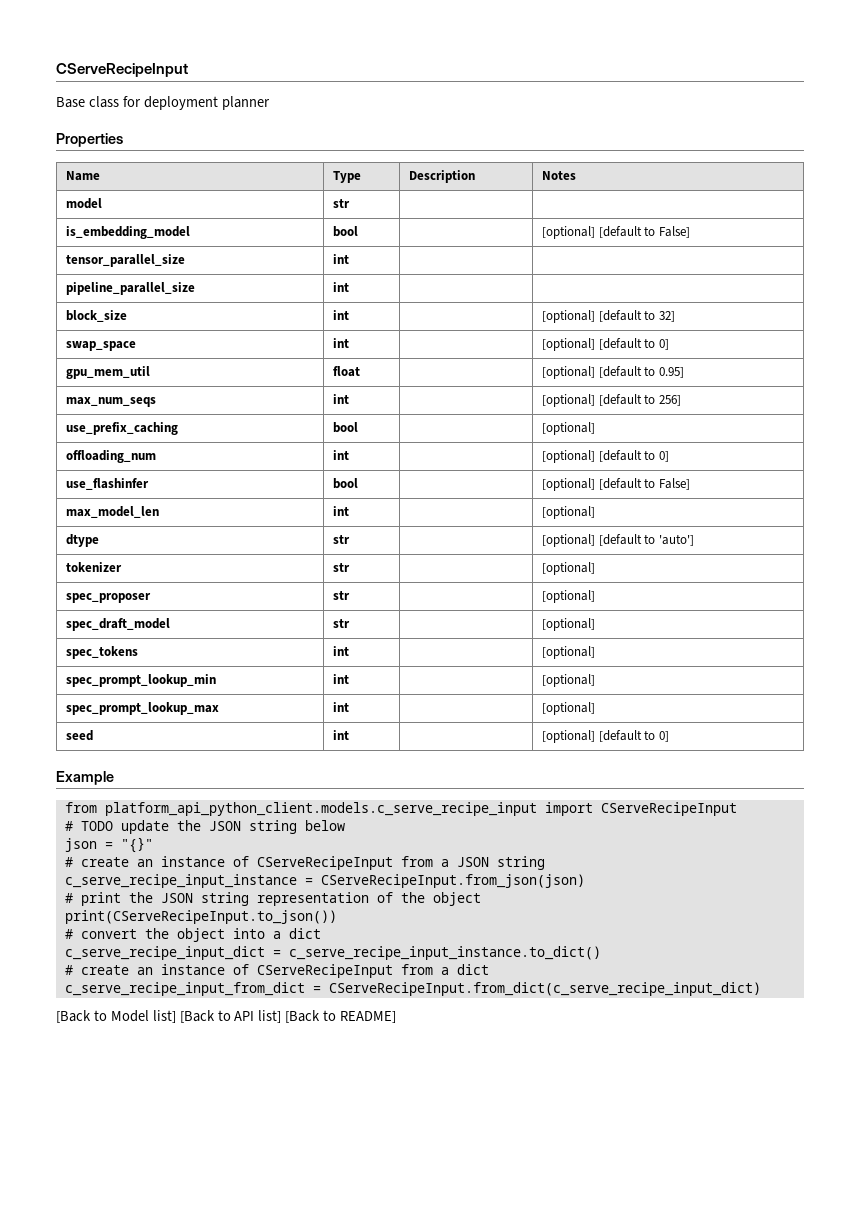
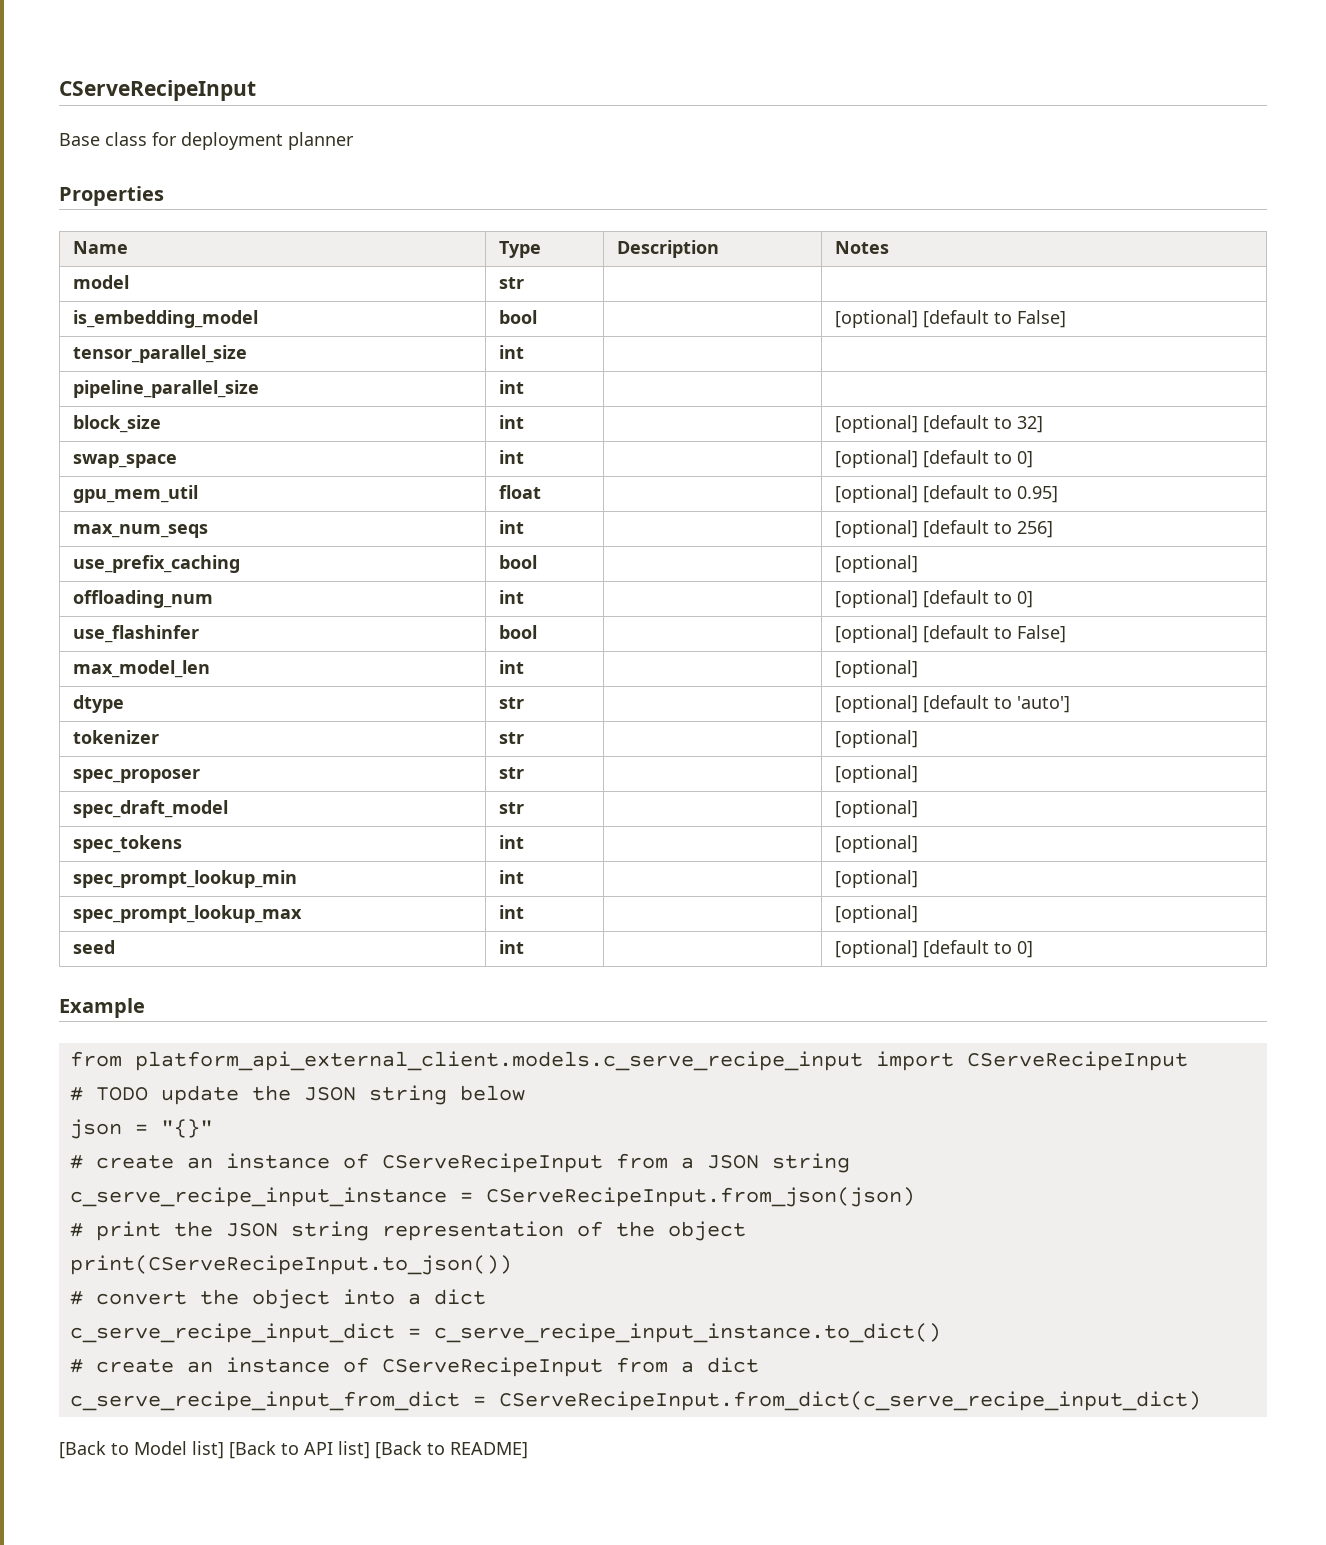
[104,802,537,816] platform_api_python_client.models.c_serve_recipe_input -> [134,1051,863,1071] platform_api_external_client.models.c_serve_recipe_input

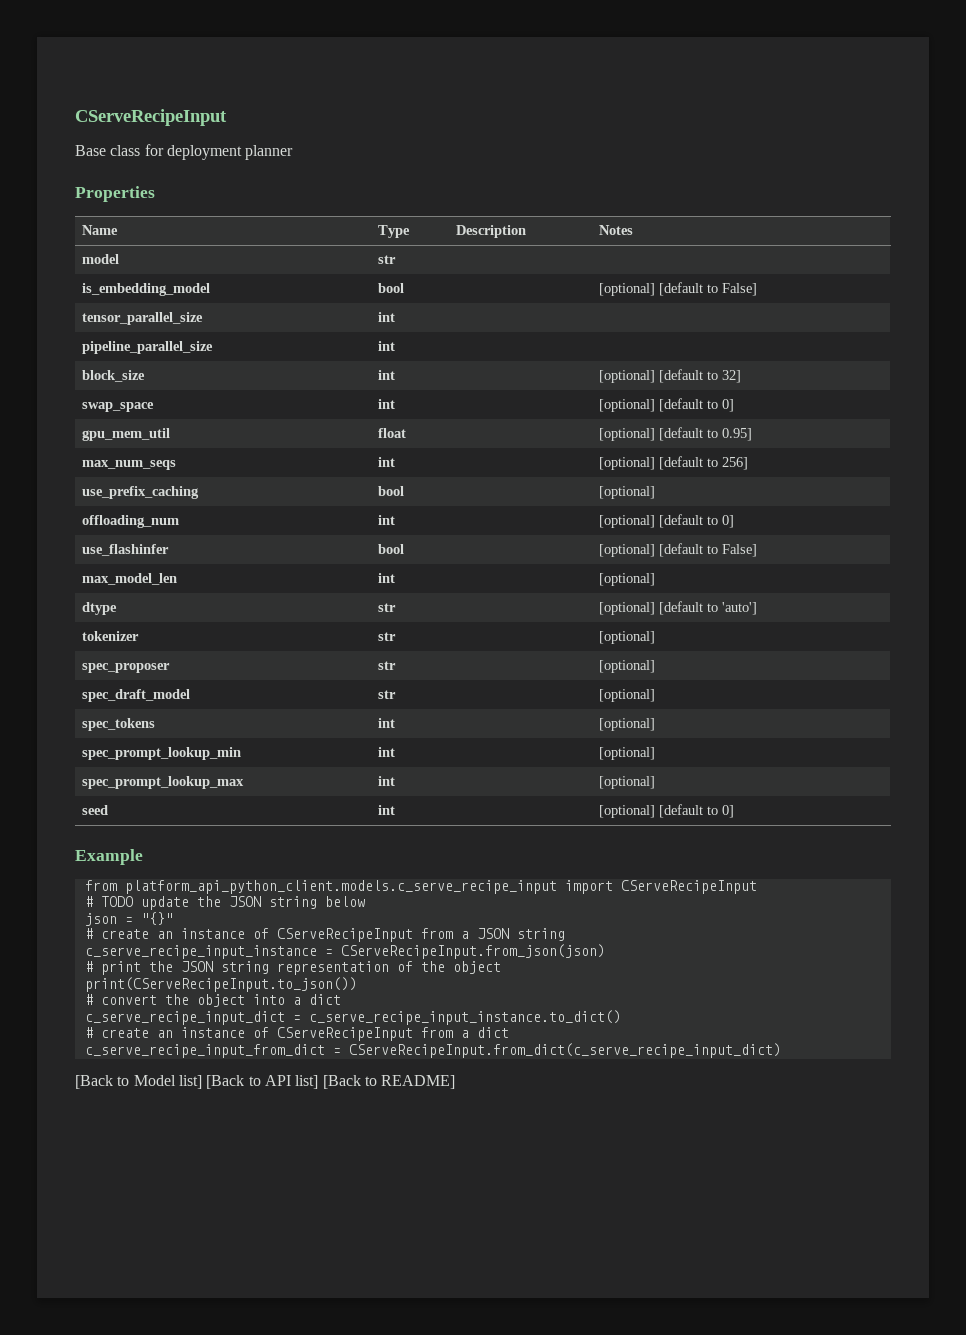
[134,1051,863,1071] platform_api_external_client.models.c_serve_recipe_input -> [124,880,557,894] platform_api_python_client.models.c_serve_recipe_input

